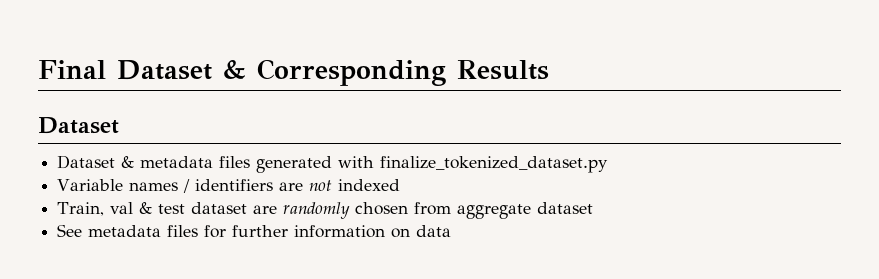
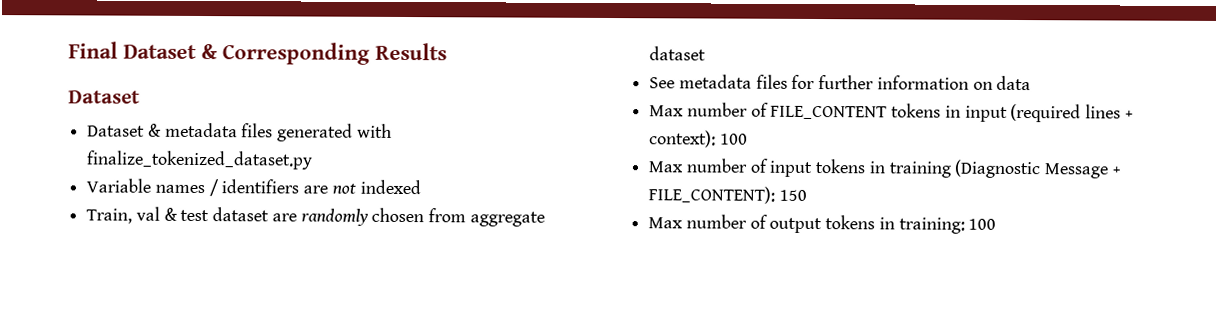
(452, 231) none -> [649,102,1133,123] [649,130,748,148] [648,158,1120,179] [648,186,807,204] [648,214,997,234] // Max number of FILE_CONTENT tokens in input (required lines + context): 100 // Max number of input tokens in training (Diagnostic Message + FILE_CONTENT): 150 // Max number of output tokens in training: 100

